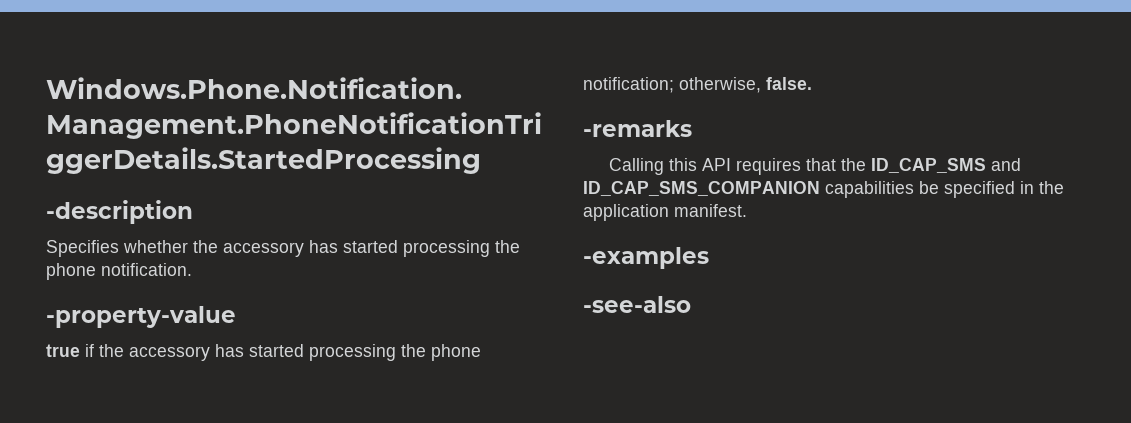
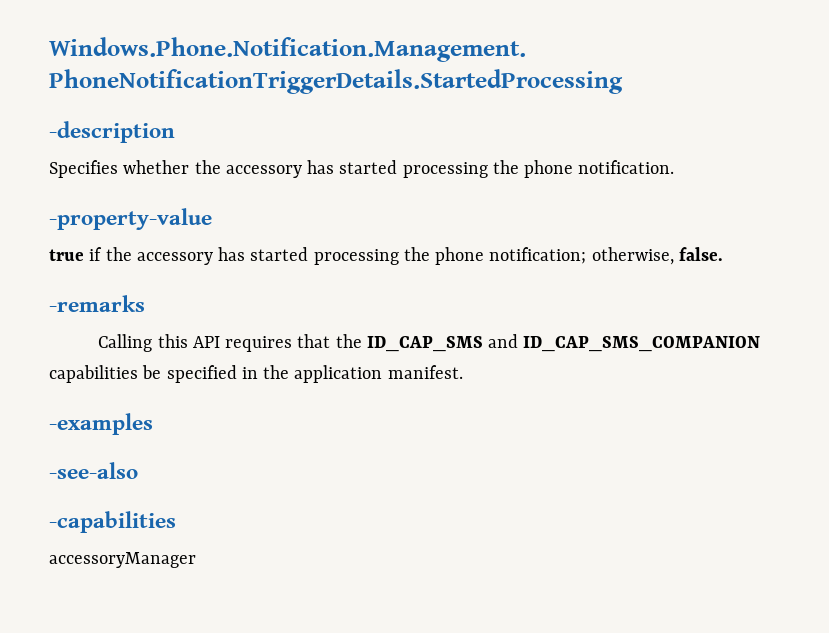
(691, 304) none -> [49,511,176,533] [49,552,196,568] // -capabilities // accessoryManager

